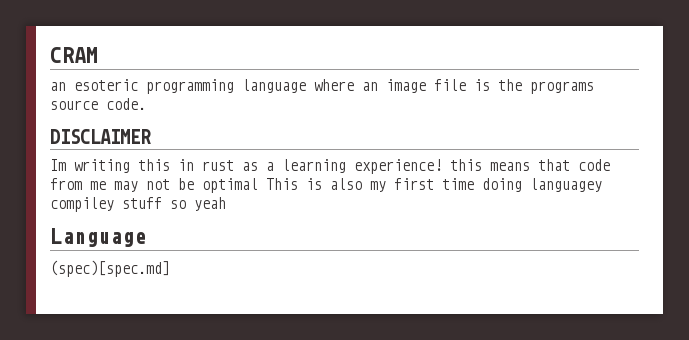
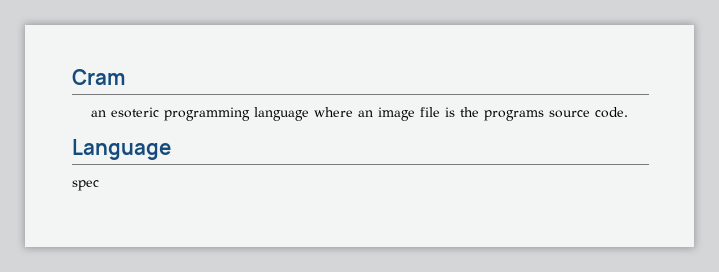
[50,47,98,63] CRAM -> [72,69,125,85] Cram
[50,129,151,144] [50,159,610,174] [50,178,602,193] [50,197,226,212] // DISCLAIMER // Im writing this in rust as a learning experience! this means that code from me may not be optimal This is also my first time doing languagey compiley stuff so yeah -> (628, 112) none
[50,260,170,277] (spec)[spec.md] -> [72,180,99,191] spec

